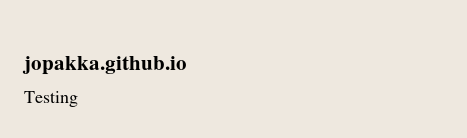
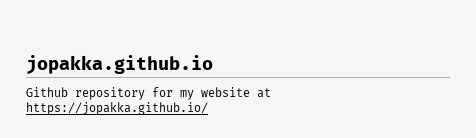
[24,91,78,107] Testing -> [26,87,271,100] [26,102,208,115] Github repository for my website at https://jopakka.github.io/

